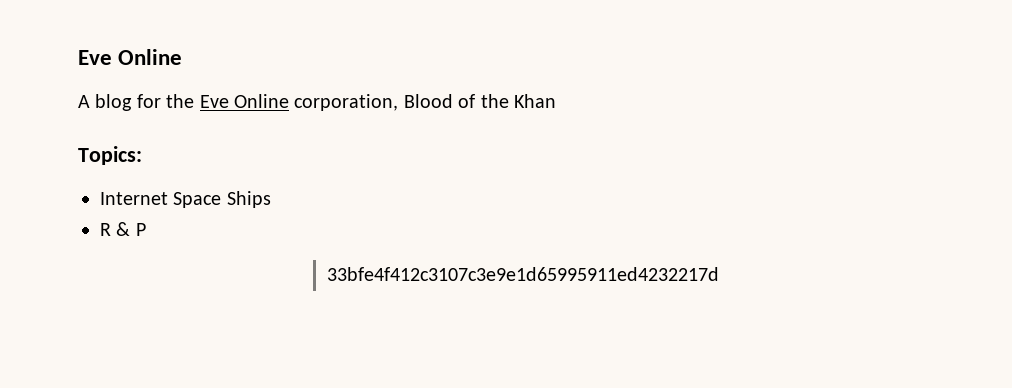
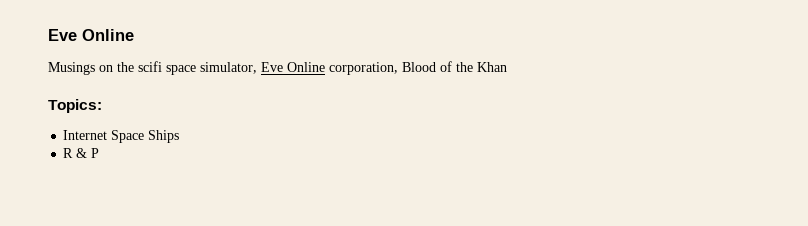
[78,94,195,111] A blog for the -> [48,61,257,75] Musings on the scifi space simulator,
[327,267,720,281] // 33bfe4f412c3107c3e9e1d65995911ed4232217d -> (100, 153) none

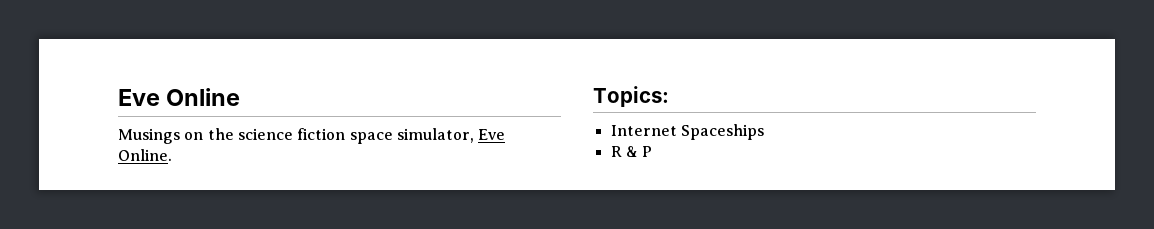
[138,61,162,72] scifi -> [237,128,346,140] science fiction
[287,61,507,75] Online corporation, Blood of the Khan -> [118,149,172,161] Online.
[111,130,180,143] Space Ships -> [680,124,764,140] Spaceships

